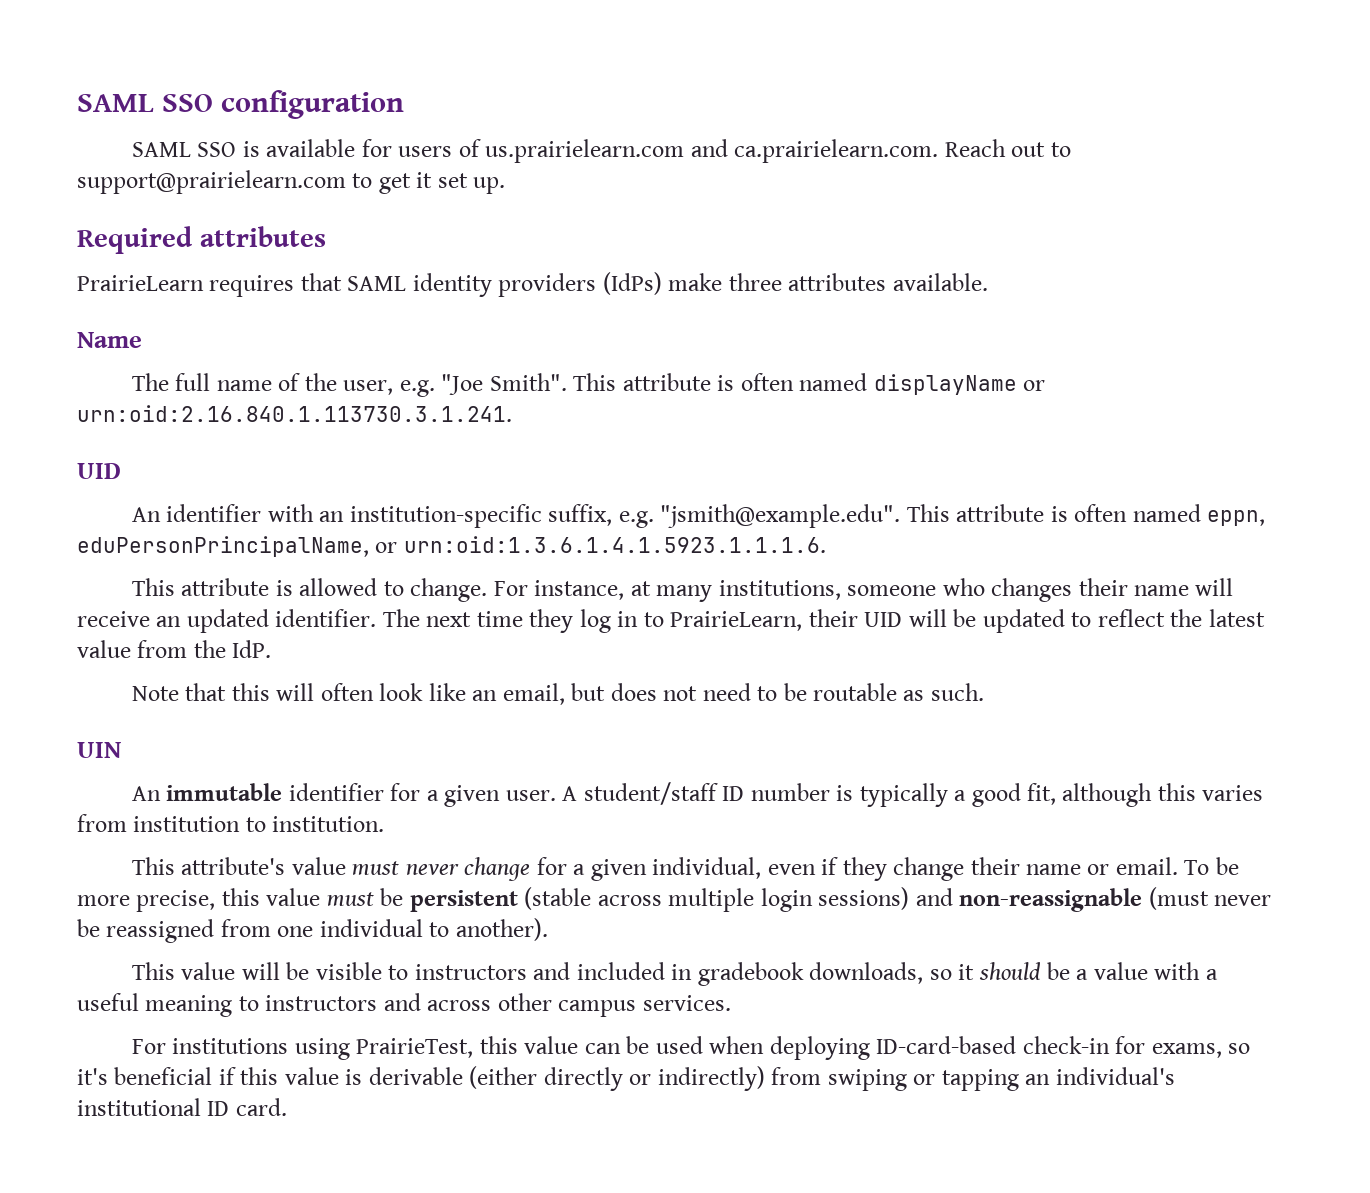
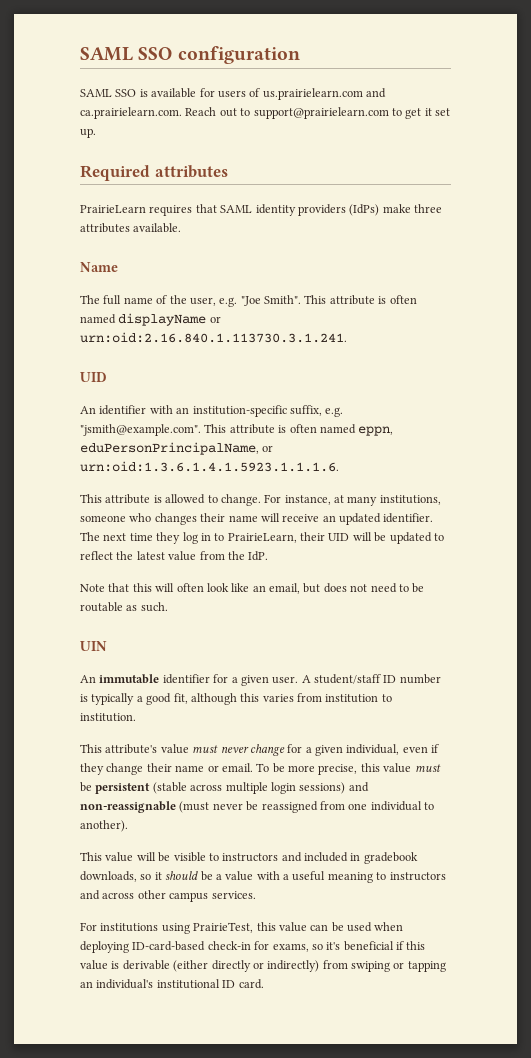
[660,504,901,528] "jsmith@example.edu". -> [80,424,201,436] "jsmith@example.com".

